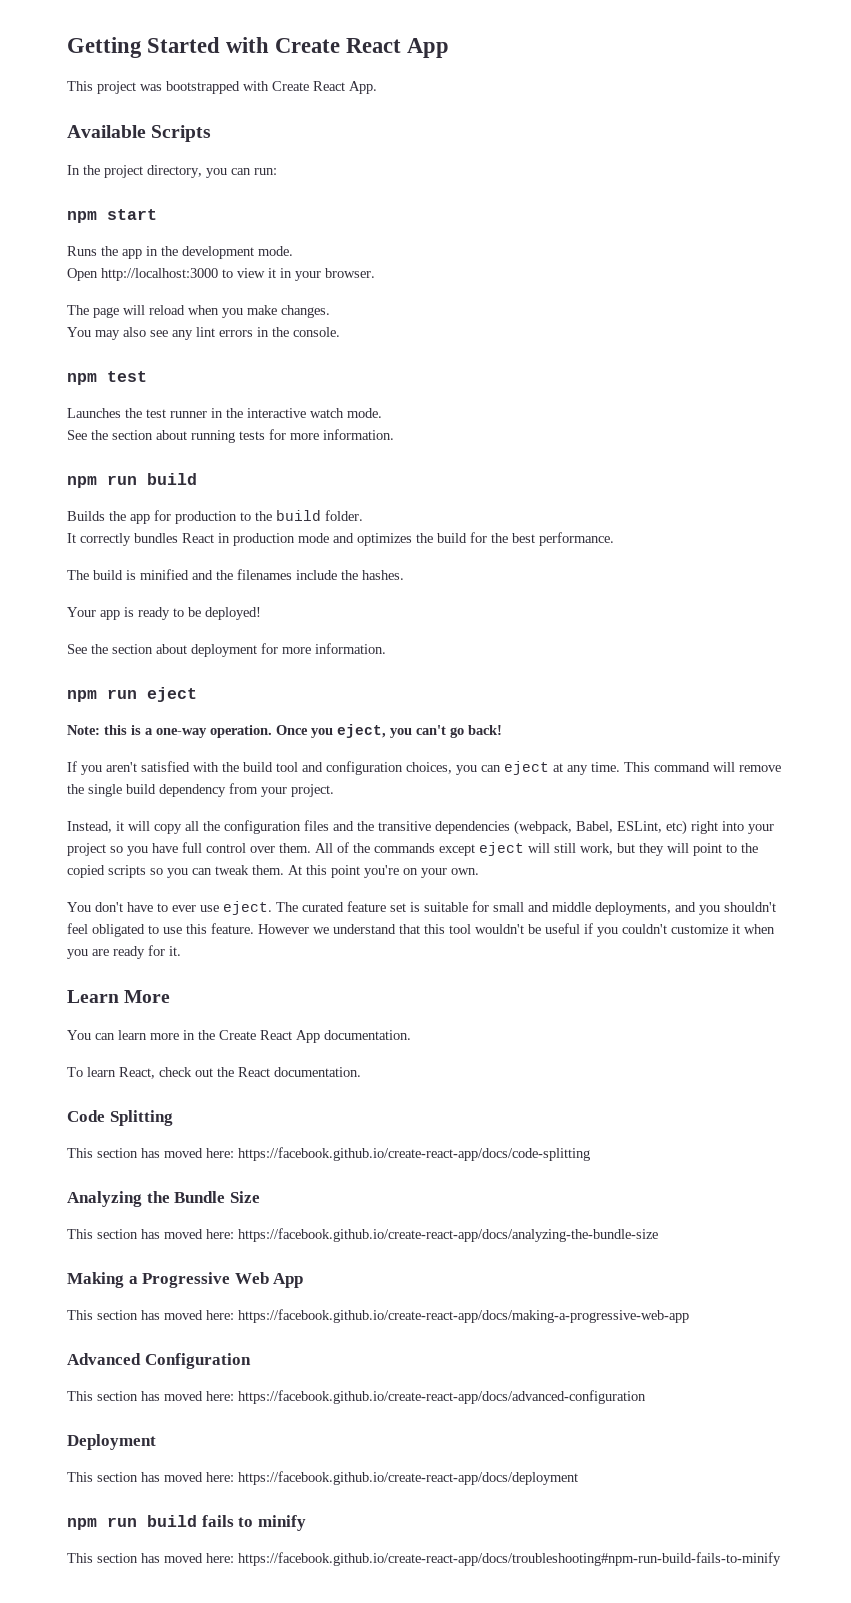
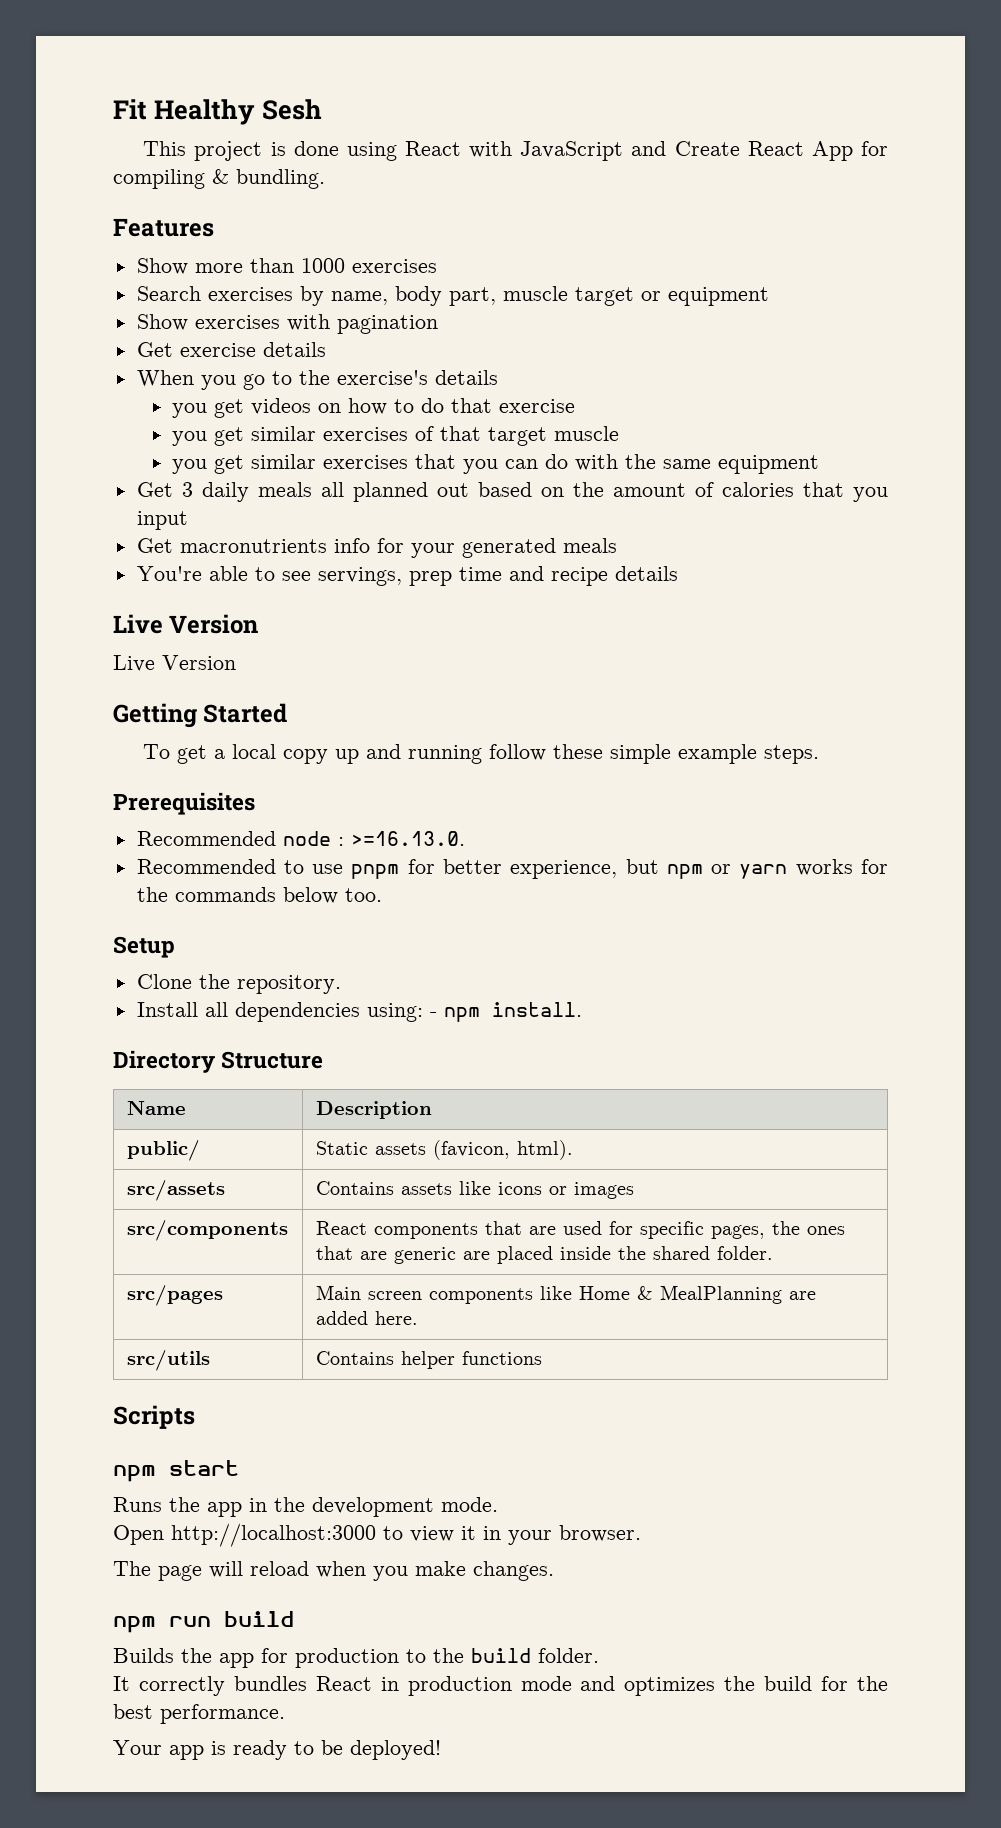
[67,37,450,58] [67,81,377,94] [67,125,212,142] [67,165,277,178] Getting Started with Create React App // This project was bootstrapped with Create React App. // Available Scripts // In the project directory, you can run: -> [113,99,323,125] [143,141,888,161] [113,169,325,189] [113,218,214,237] [136,258,437,275] [136,286,769,306] [136,314,438,334] [136,342,326,357] [136,370,498,390] [172,398,576,418] [172,426,620,446] [172,454,820,474] [136,482,888,502] [136,511,188,530] [136,538,617,558] [136,566,678,586] [113,614,259,634] [113,655,236,672] [113,703,288,728] [143,744,820,764] [113,792,255,815] [136,831,465,846] [136,859,889,879] [136,887,382,904] [113,936,175,958] [136,974,341,994] [136,1002,582,1022] [113,1050,324,1073] [126,1101,186,1115] [315,1101,432,1119] [126,1140,200,1161] [315,1140,573,1160] [126,1180,225,1201] [315,1181,634,1199] [126,1220,288,1241] [315,1221,845,1239] [315,1246,773,1264] [126,1285,223,1306] [315,1285,816,1304] [315,1311,418,1325] [126,1350,210,1371] [315,1351,542,1369] [113,1405,195,1429] Fit Healthy Sesh // This project is done using React with JavaScript and Create React App for compiling & bundling. // Features // Show more than 1000 exercises // Search exercises by name, body part, muscle target or equipment // Show exercises with pagination // Get exercise details // When you go to the exercise's details // you get videos on how to do that exercise // you get similar exercises of that target muscle // you get similar exercises that you can do with the same equipment // Get 3 daily meals all planned out based on the amount of calories that you input // Get macronutrients info for your generated meals // You're able to see servings, prep time and recipe details // Live Version // Live Version // Getting Started // To get a local copy up and running follow these simple example steps. // Prerequisites // Recommended node : >=16.13.0. // Recommended to use pnpm for better experience, but npm or yarn works for the commands below too. // Setup // Clone the repository. // Install all dependencies using: - npm install. // Directory Structure // Name | Description // public/ | Static assets (favicon, html). // src/assets | Contains assets like icons or images // src/components | React components that are used for specific pages, the ones that are generic are placed inside the shared folder. // src/pages | Main screen components like Home & MealPlanning are added here. // src/utils | Contains helper functions // Scripts
[67,327,340,340] [67,371,147,385] [67,408,382,418] [67,429,394,443] // You may also see any lint errors in the console. // npm test // Launches the test runner in the interactive watch mode. // See the section about running tests for more information. -> (554, 1571) none
[67,569,404,580] // The build is minified and the filenames include the hashes. -> (285, 1714) none
[67,643,386,657] [67,687,197,702] [67,724,502,738] [67,761,781,775] [67,783,334,797] [67,820,774,835] [67,842,758,856] [67,865,479,878] [67,901,776,915] [67,923,775,937] [67,945,181,959] [67,990,171,1003] [67,1030,411,1043] [67,1067,361,1079] [67,1110,173,1126] [67,1147,590,1161] [67,1191,260,1207] [67,1228,658,1242] [67,1272,304,1288] [67,1309,689,1323] [67,1353,251,1369] [67,1390,646,1404] [67,1434,156,1450] [67,1471,578,1485] [67,1515,306,1531] [67,1552,781,1566] // See the section about deployment for more information. // npm run eject // Note: this is a one-way operation. Once you eject, you can't go back! // If you aren't satisfied with the build tool and configuration choices, you can eject at any time. This command will remove the single build dependency from your project. // Instead, it will copy all the configuration files and the transitive dependencies (webpack, Babel, ESLint, etc) right into your project so you have full control over them. All of the commands except eject will still work, but they will point to the copied scripts so you can tweak them. At this point you're on your own. // You don't have to ever use eject. The curated feature set is suitable for small and middle deployments, and you shouldn't feel obligated to use this feature. However we understand that this tool wouldn't be useful if you couldn't customize it when you are ready for it. // Learn More // You can learn more in the Create React App documentation. // To learn React, check out the React documentation. // Code Splitting // This section has moved here: https://facebook.github.io/create-react-app/docs/code-splitting // Analyzing the Bundle Size // This section has moved here: https://facebook.github.io/create-react-app/docs/analyzing-the-bundle-size // Making a Progressive Web App // This section has moved here: https://facebook.github.io/create-react-app/docs/making-a-progressive-web-app // Advanced Configuration // This section has moved here: https://facebook.github.io/create-react-app/docs/advanced-configuration // Deployment // This section has moved here: https://facebook.github.io/create-react-app/docs/deployment // npm run build fails to minify // This section has moved here: https://facebook.github.io/create-react-app/docs/troubleshooting#npm-run-build-fails-to-minify -> (441, 1750) none

